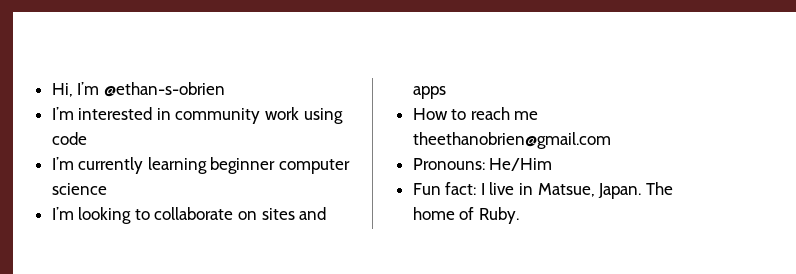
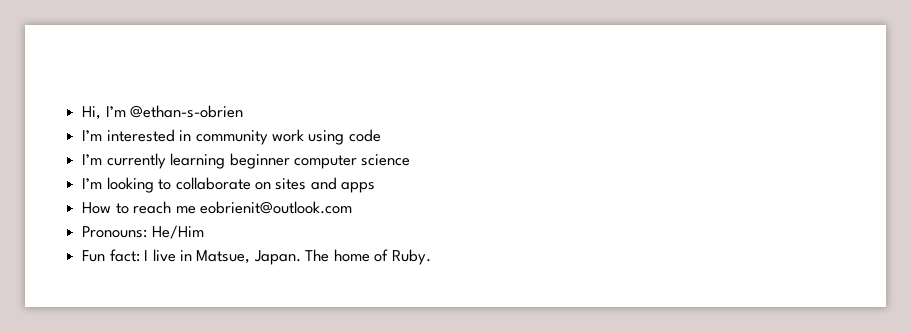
[412,132,611,149] theethanobrien@gmail.com -> [199,201,352,214] eobrienit@outlook.com

